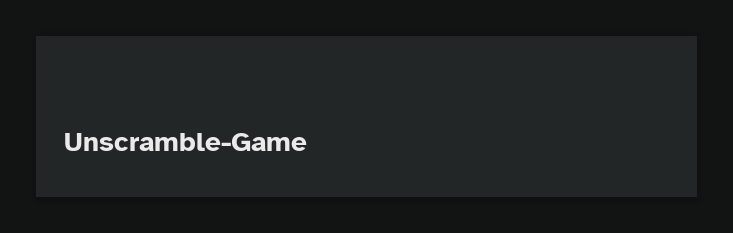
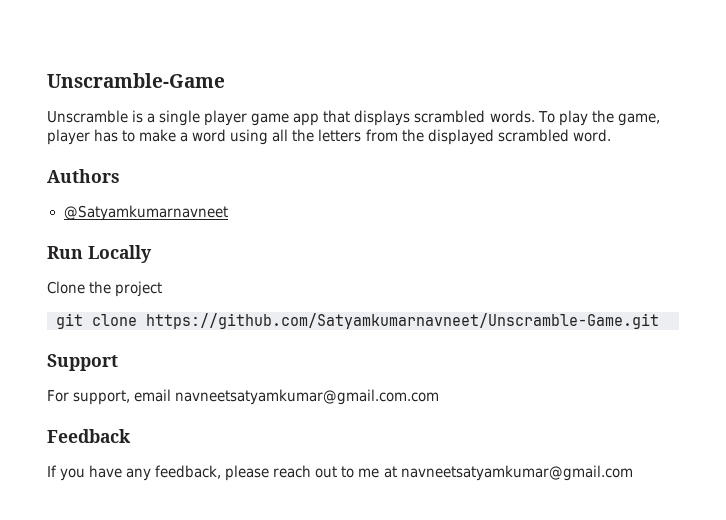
(307, 142) none -> [47,110,660,126] [47,129,611,145] [47,169,120,183] [63,205,228,221] [47,245,152,263] [47,281,163,297] [56,313,659,329] [47,354,118,371] [47,389,440,405] [47,429,131,443] [47,465,633,481] // Unscramble is a single player game app that displays scrambled words. To play the game, player has to make a word using all the letters from the displayed scrambled word. // Authors // @Satyamkumarnavneet // Run Locally // Clone the project // git clone https://github.com/Satyamkumarnavneet/Unscramble-Game.git // Support // For support, email navneetsatyamkumar@gmail.com.com // Feedback // If you have any feedback, please reach out to me at navneetsatyamkumar@gmail.com

